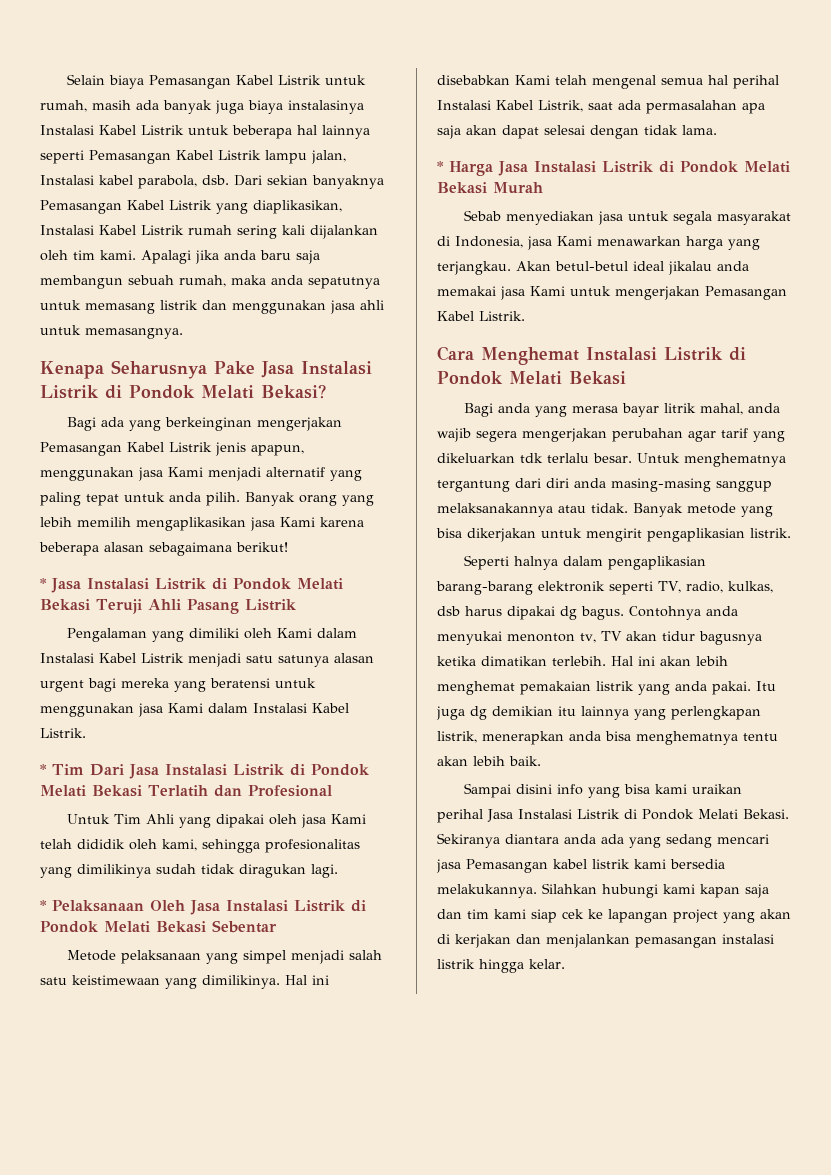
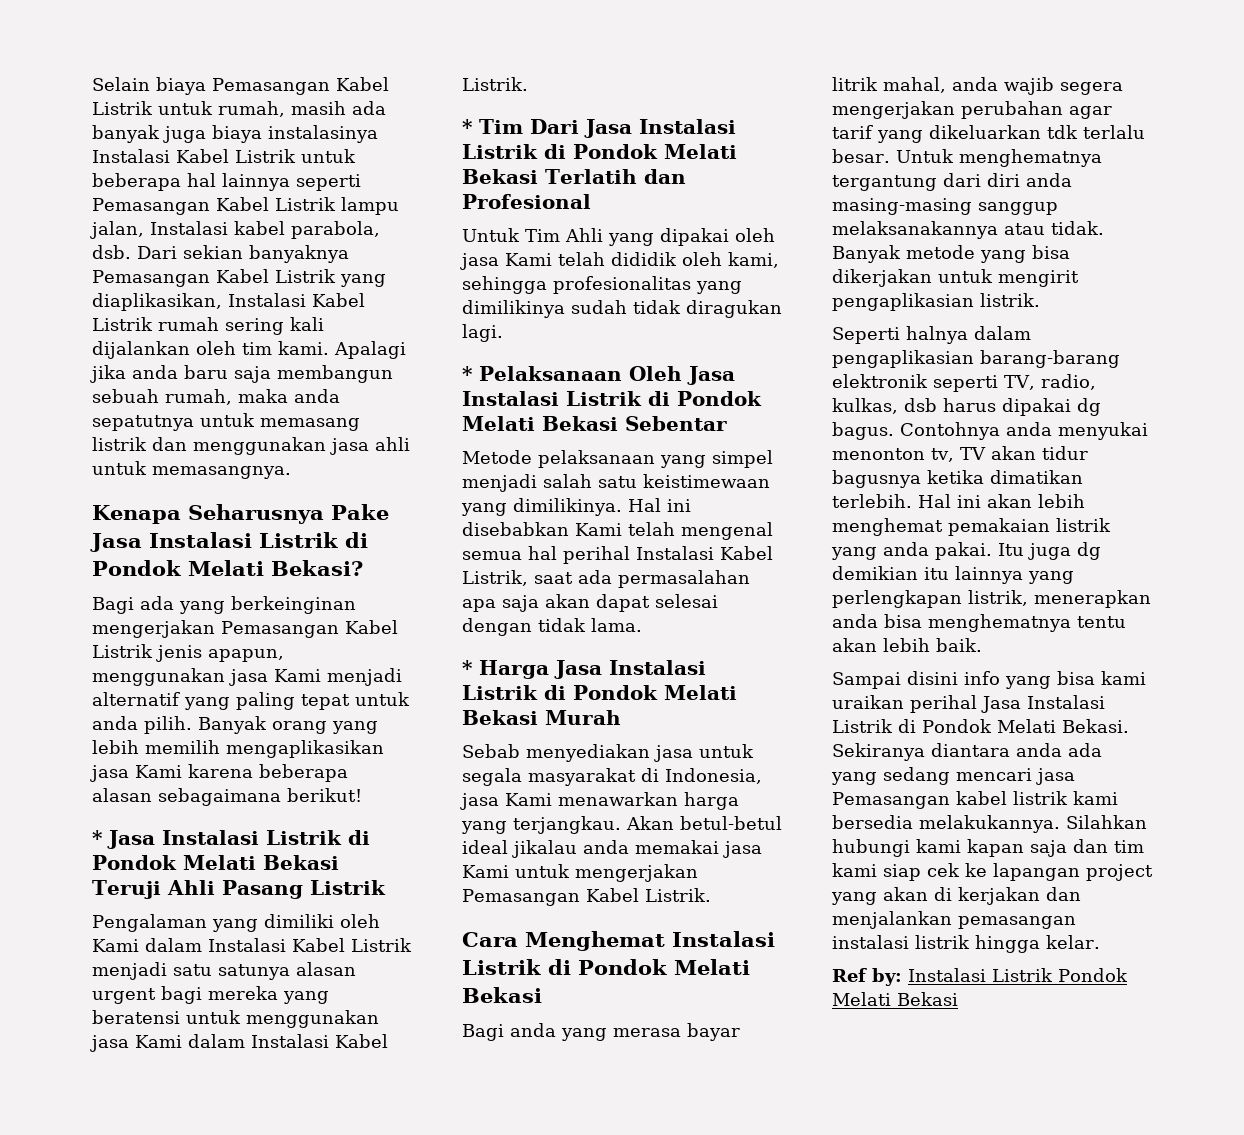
(565, 964) none -> [832,968,1128,986] [832,992,958,1006] // Ref by: Instalasi Listrik Pondok Melati Bekasi

